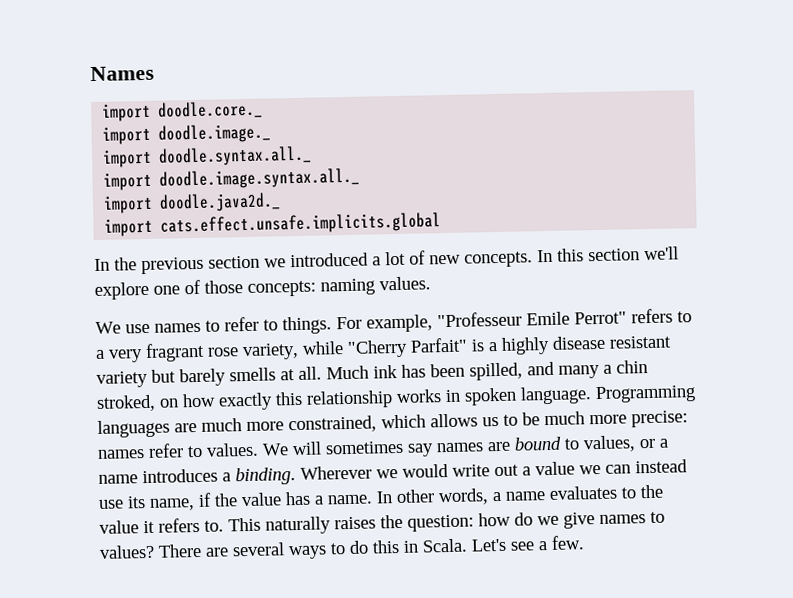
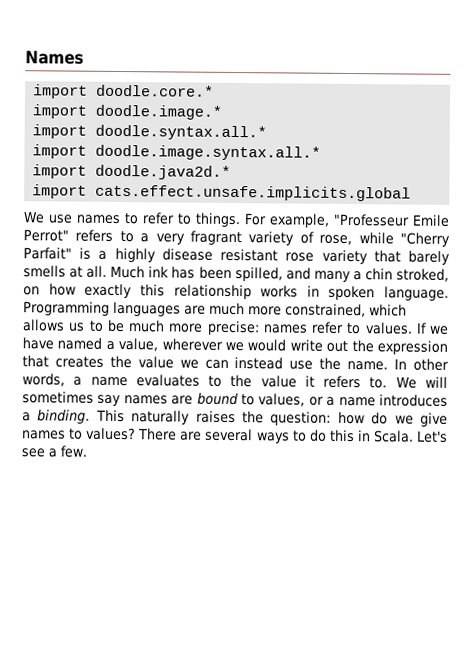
[158,100,264,120] [102,123,272,145] [102,145,313,168] [103,167,361,191] [103,192,282,214] doodle.core._ // import doodle.image._ // import doodle.syntax.all._ // import doodle.image.syntax.all._ // import doodle.java2d._ -> [96,84,215,97] [32,104,223,120] [32,124,268,141] [32,144,322,161] [32,164,232,180] doodle.core.* // import doodle.image.* // import doodle.syntax.all.* // import doodle.image.syntax.all.* // import doodle.java2d.*
[94,246,679,275] [94,276,431,300] // In the previous section we introduced a lot of new concepts. In this section we'll explore one of those concepts: naming values. -> (412, 193) none
[207,342,299,361] rose variety, -> [248,231,353,246] variety of rose,
[96,369,176,388] variety but -> [285,249,401,265] rose variety that
(259, 449) none -> [415,322,449,335] [22,337,448,355] [22,355,450,371] [22,373,388,389] If we have named a value, wherever we would write out the expression that creates the value we can instead use the name. In other words, a name evaluates to the value it refers to.
[300,459,688,480] [98,484,664,511] [99,517,224,534] Wherever we would write out a value we can instead use its name, if the value has a name. In other words, a name evaluates to the value it refers to. -> (91, 416) none

